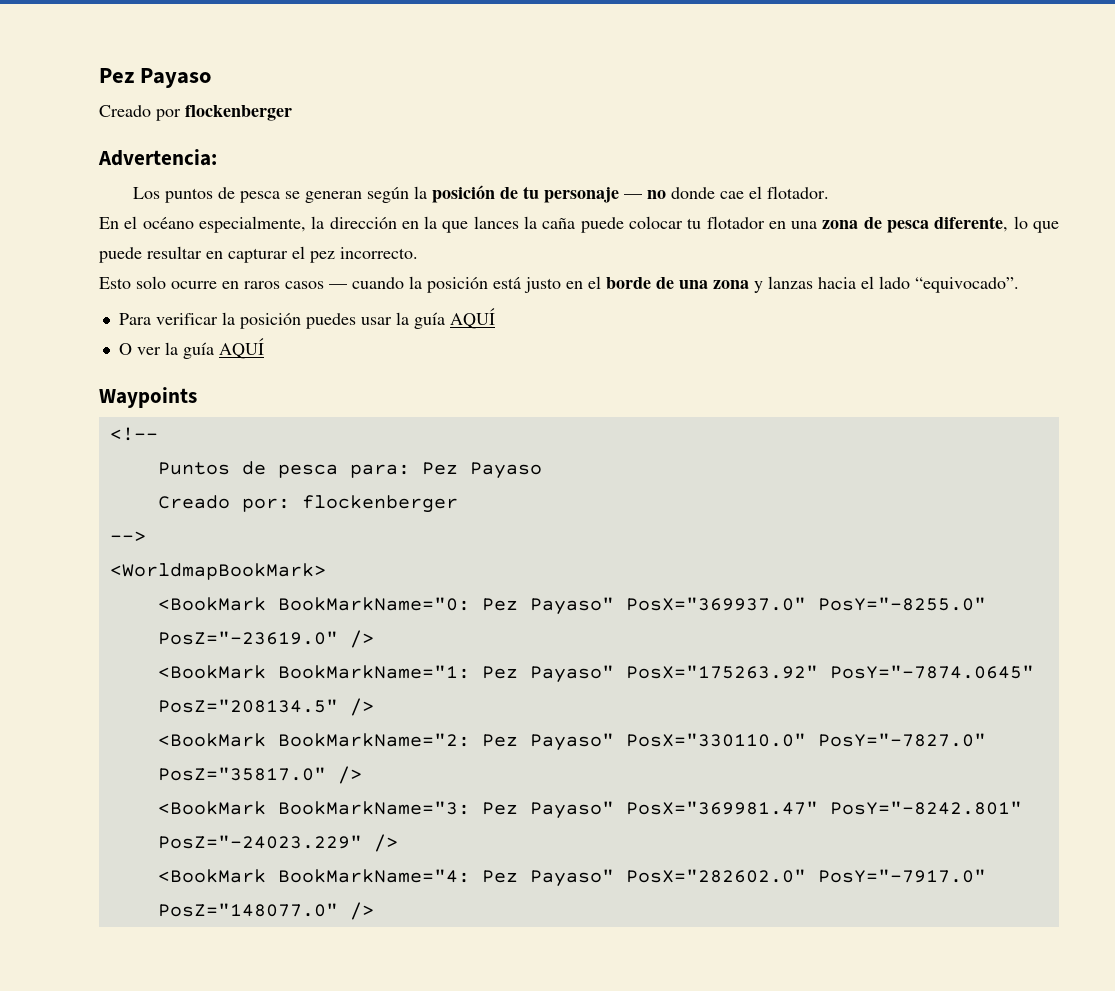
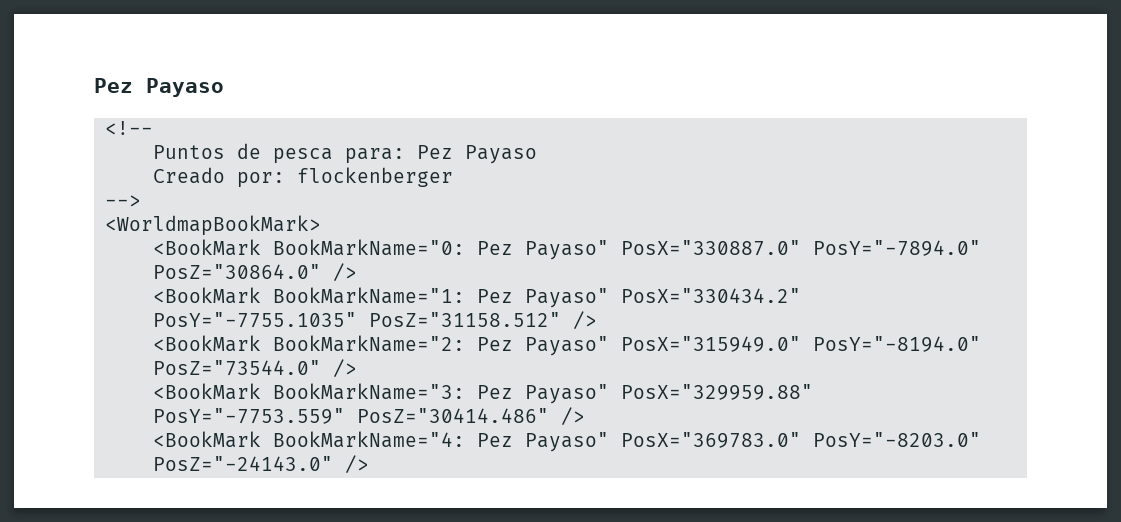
[99,68,212,88] [99,105,292,121] [98,149,217,166] [133,185,830,203] [99,216,1060,233] [99,246,418,263] [99,276,1019,293] [118,308,495,329] [118,338,264,359] [99,387,197,408] Pez Payaso // Creado por flockenberger // Advertencia: // Los puntos de pesca se generan según la posición de tu personaje — no donde cae el flotador. // En el océano especialmente, la dirección en la que lances la caña puede colocar tu flotador en una zona de pesca diferente, lo que puede resultar en capturar el pez incorrecto. // Esto solo ocurre en raros casos — cuando la posición está justo en el borde de una zona y lanzas hacia el lado “equivocado”. // Para verificar la posición puedes usar la guía AQUÍ // O ver la guía AQUÍ // Waypoints -> [94,78,224,97] Pez Payaso
[625,597,986,611] [157,631,338,645] PosX="369937.0" PosY="-8255.0" PosZ="-23619.0" -> [620,240,981,256] [152,264,321,279] PosX="330887.0" PosY="-7894.0" PosZ="30864.0"
[625,665,1034,679] [157,699,338,713] PosX="175263.92" PosY="-7874.0645" PosZ="208134.5" -> [620,288,801,303] [152,312,561,328] PosX="330434.2" PosY="-7755.1035" PosZ="31158.512"
[625,733,986,747] [157,767,326,781] PosX="330110.0" PosY="-7827.0" PosZ="35817.0" -> [620,336,981,352] [152,360,321,376] PosX="315949.0" PosY="-8194.0" PosZ="73544.0"
[625,801,1022,815] [157,835,362,849] PosX="369981.47" PosY="-8242.801" PosZ="-24023.229" -> [620,384,813,400] [152,408,549,424] PosX="329959.88" PosY="-7753.559" PosZ="30414.486"
[625,869,986,883] [157,903,338,917] PosX="282602.0" PosY="-7917.0" PosZ="148077.0" -> [620,432,981,448] [152,456,333,471] PosX="369783.0" PosY="-8203.0" PosZ="-24143.0"

